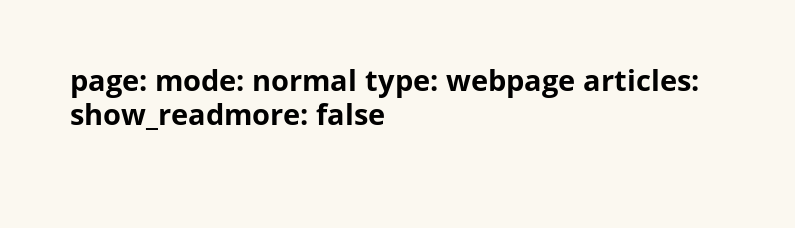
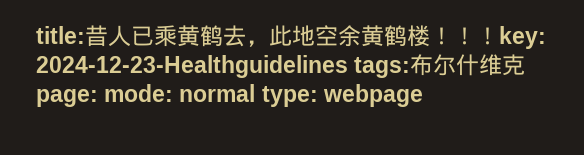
(70, 86) none -> [36,25,546,49] [36,54,526,78] title:昔人已乘黄鹤去，此地空余黄鹤楼！！！key: 2024-12-23-Healthguidelines tags:布尔什维克
[583,69,699,91] [70,103,385,130] articles: show_readmore: false -> (423, 95) none

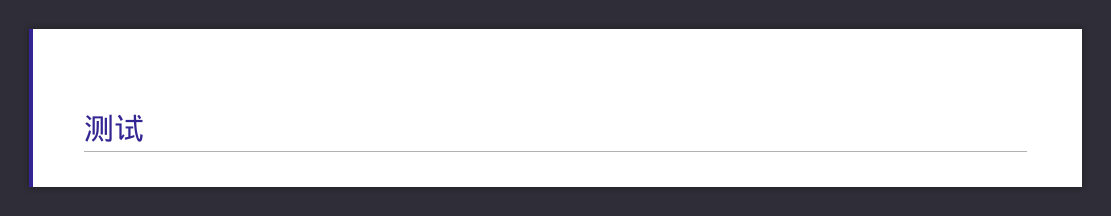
[36,25,546,49] [36,54,526,78] [36,84,423,107] title:昔人已乘黄鹤去，此地空余黄鹤楼！！！key: 2024-12-23-Healthguidelines tags:布尔什维克page: mode: normal type: webpage -> [84,114,144,142] 测试

